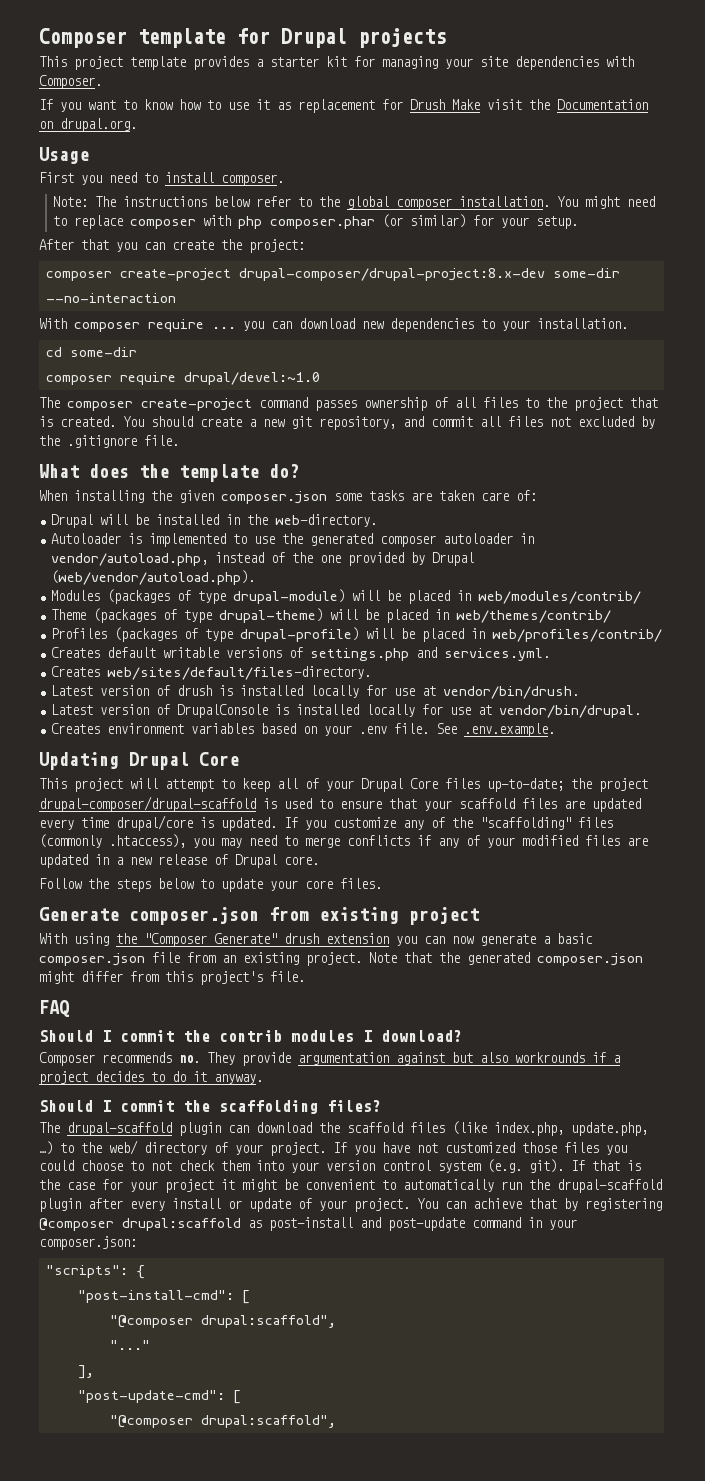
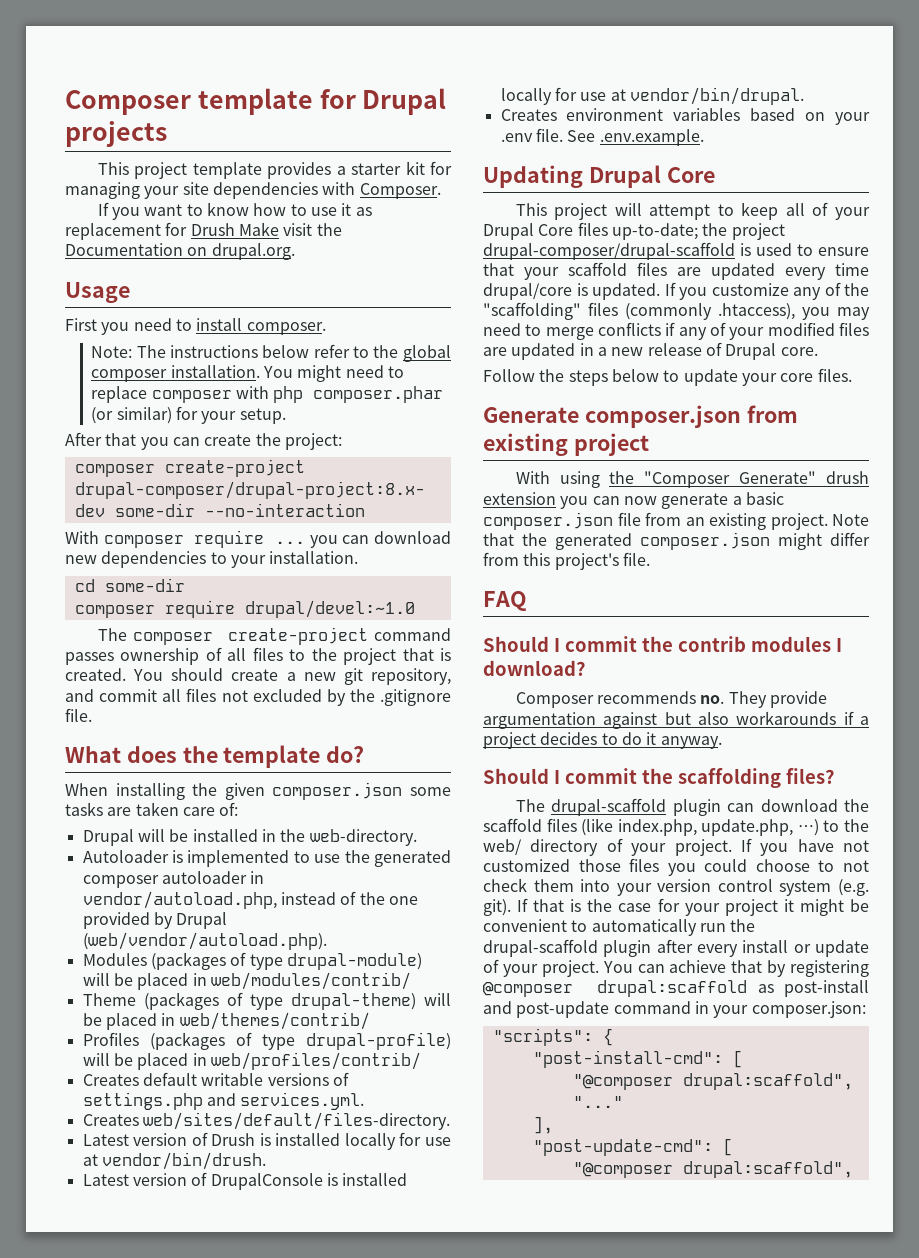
[177,685,213,696] drush -> [211,1133,256,1146] Drush
[515,1052,585,1063] workrounds -> [736,711,837,725] workarounds

